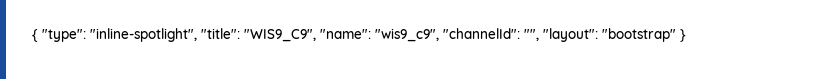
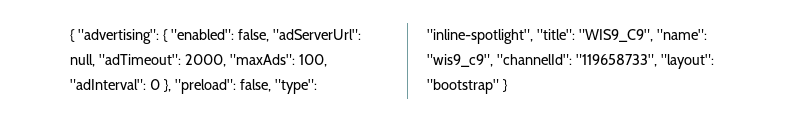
[32,29,38,42] { -> [70,29,361,44] [70,54,327,67] [70,79,271,94] { "advertising": { "enabled": false, "adServerUrl": null, "adTimeout": 2000, "maxAds": 100, "adInterval": 0 }, "preload": false,
[524,29,539,41] "", -> [575,54,657,67] "119658733",

